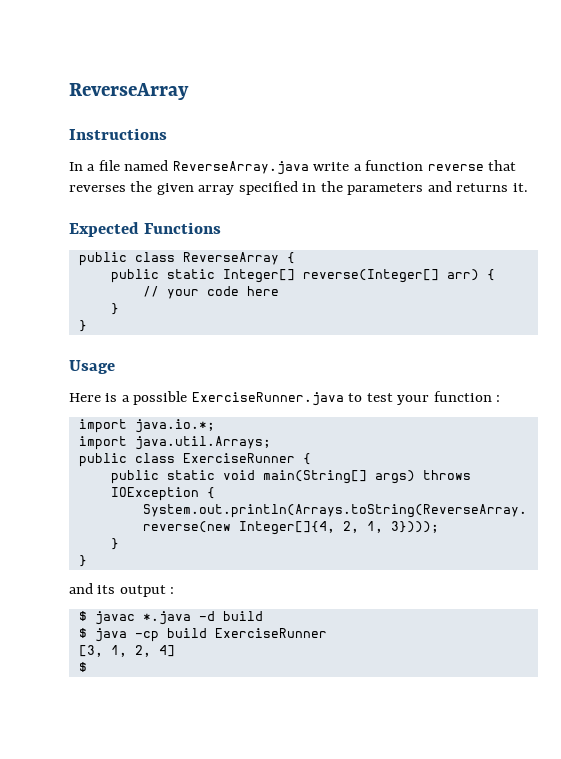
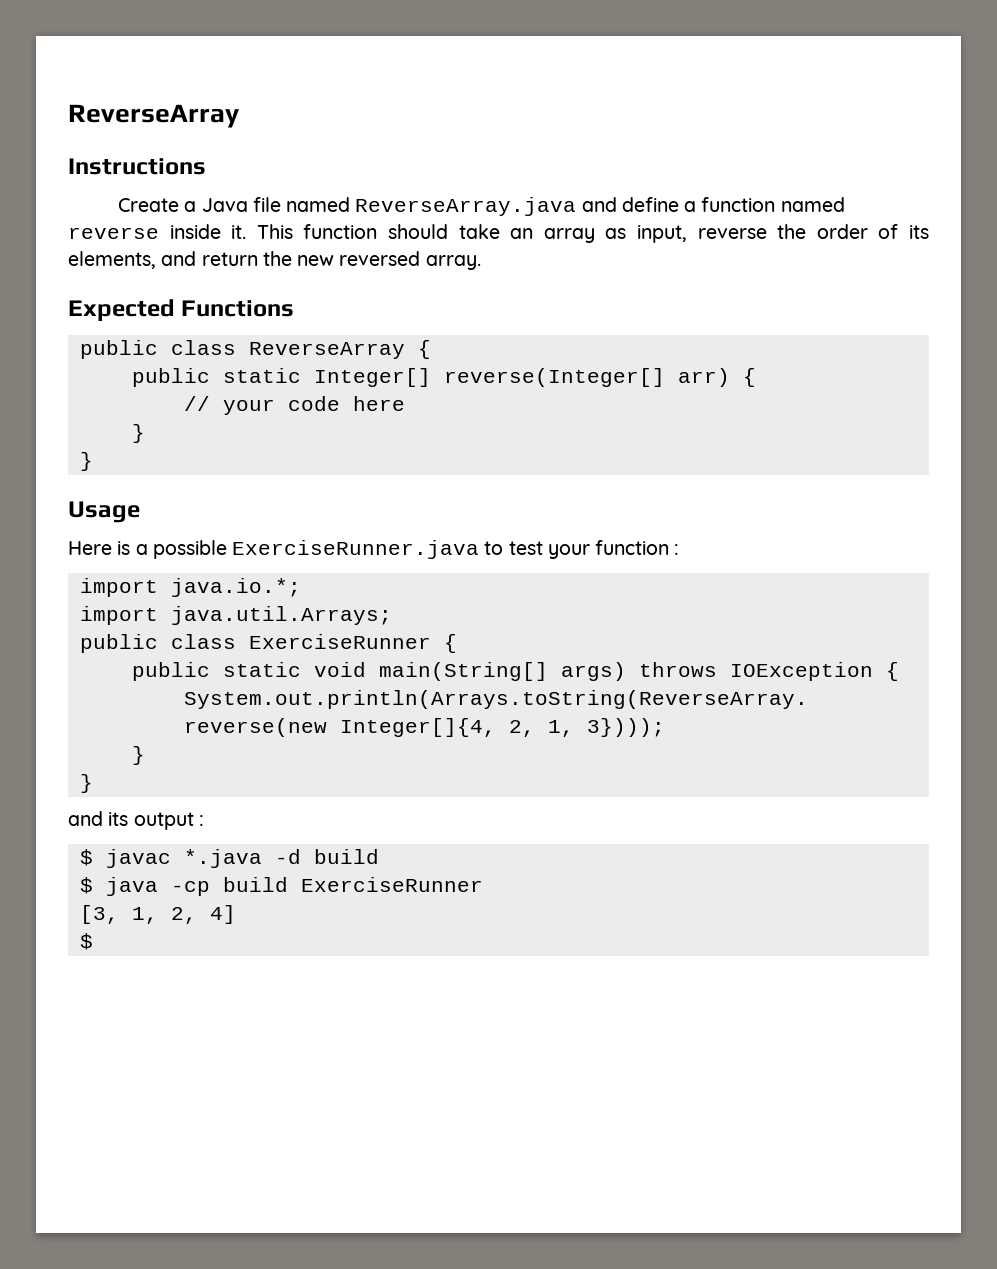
[69,160,517,175] [69,181,528,195] In a file named ReverseArray.java write a function reverse that reverses the given array specified in the parameters and returns it. -> [118,197,845,216] [68,224,930,243] [68,251,481,270] Create a Java file named ReverseArray.java and define a function named reverse inside it. This function should take an array as input, reverse the order of its elements, and return the new reversed array.

